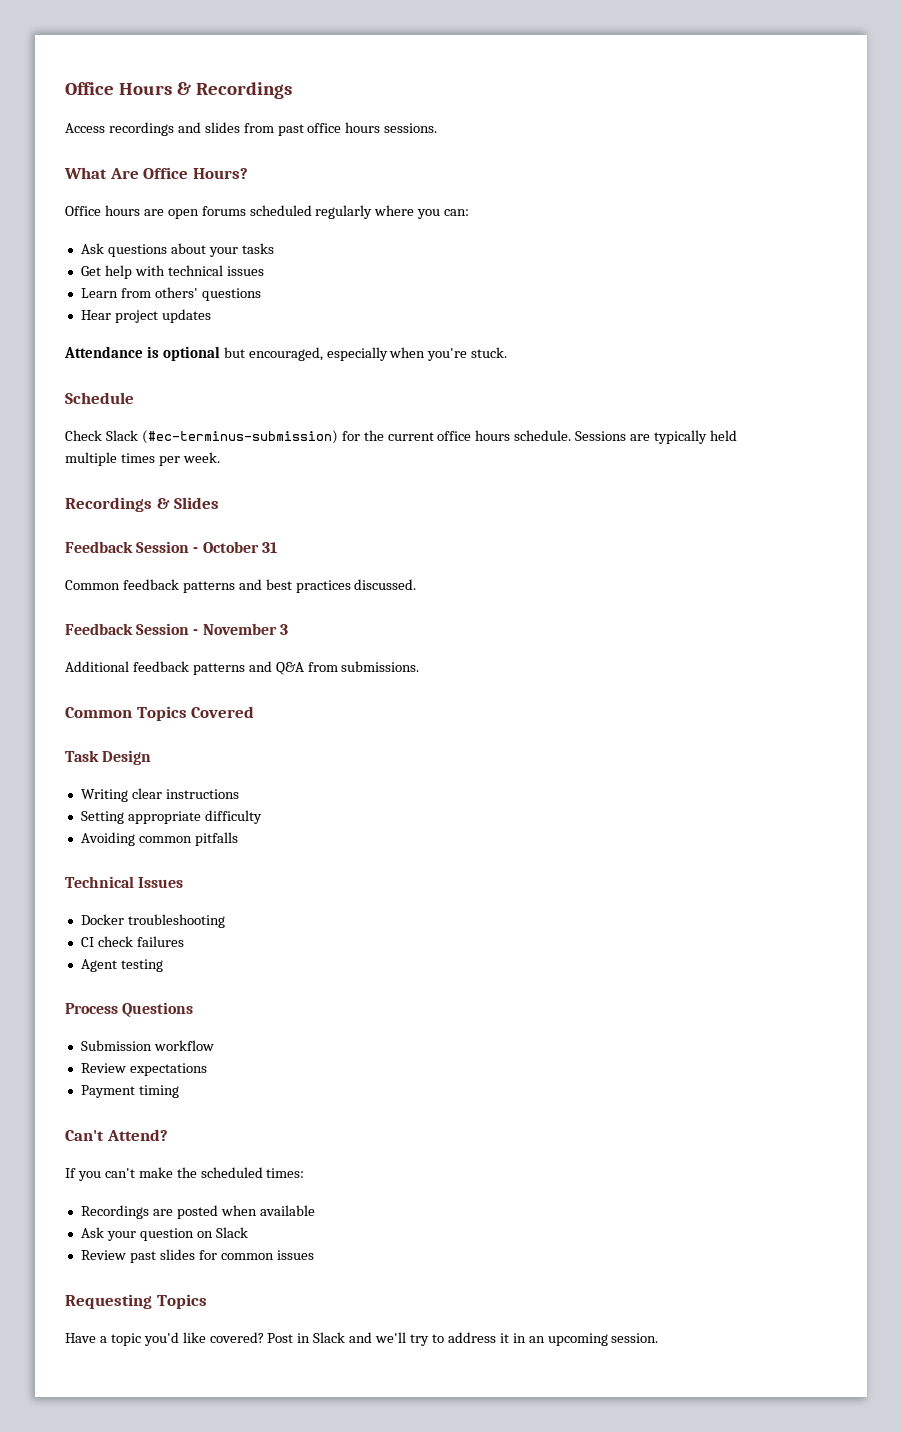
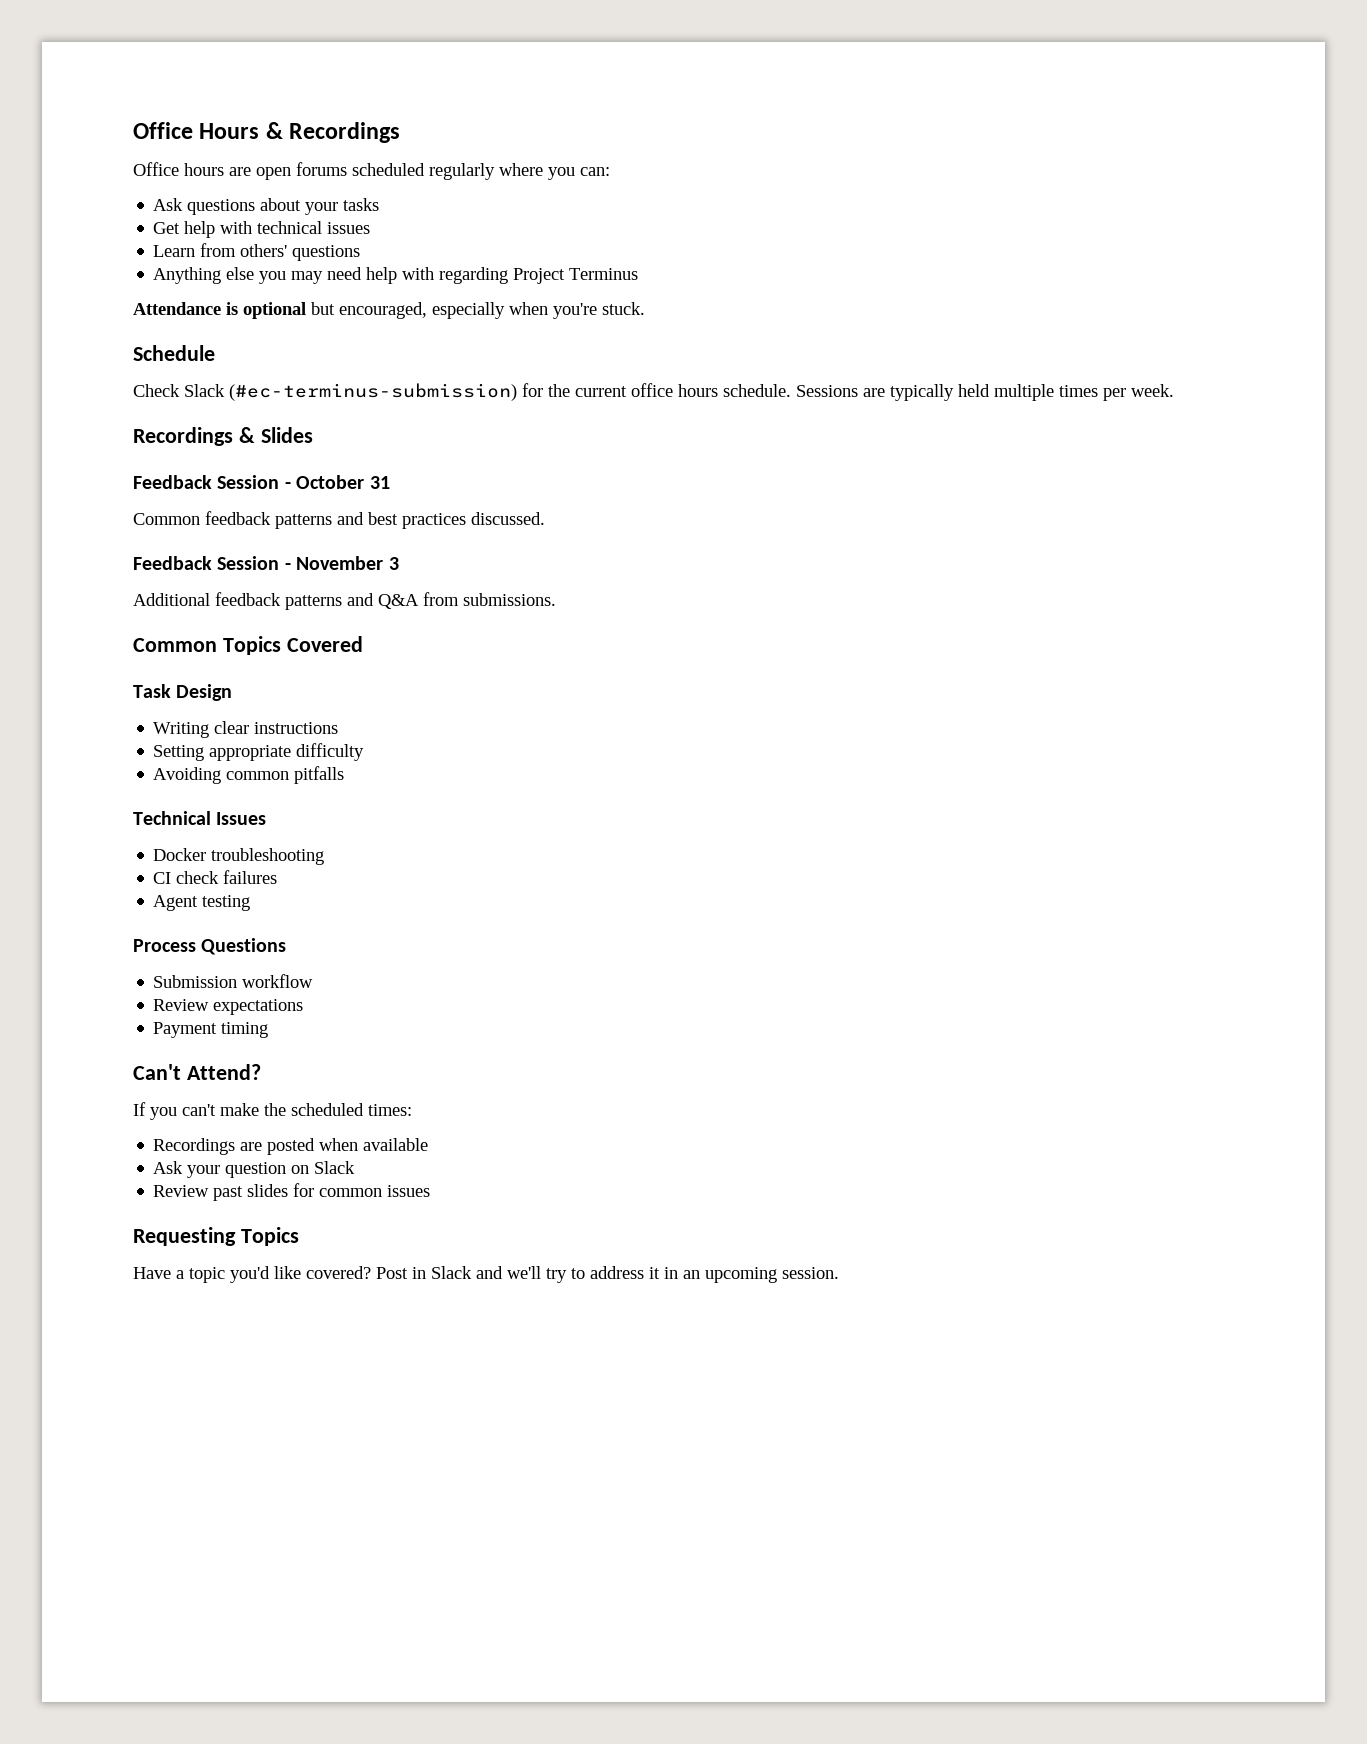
[65,122,438,136] [64,167,248,179] // Access recordings and slides from past office hours sessions. // What Are Office Hours? -> (401, 132) none
[80,309,211,323] Hear project updates -> [153,267,639,284] Anything else you may need help with regarding Project Terminus

